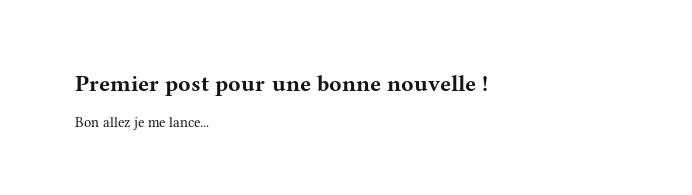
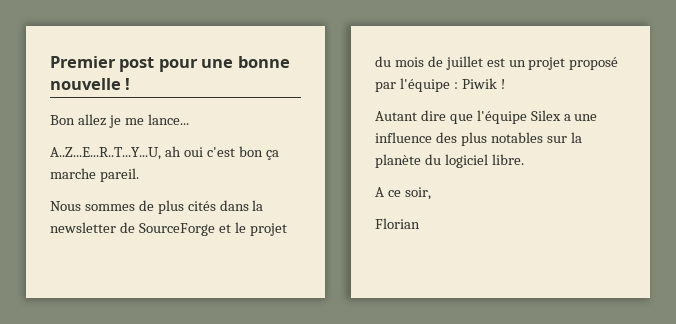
(209, 122) none -> [50,146,279,160] [50,168,139,182] [50,200,264,214] [50,222,287,236] [375,56,619,70] [375,78,505,92] [375,110,598,124] [375,132,582,146] [375,154,524,168] [375,187,431,200] [375,218,420,229] // A..Z...E...R..T...Y...U, ah oui c'est bon ça marche pareil. // Nous sommes de plus cités dans la newsletter de SourceForge et le projet du mois de juillet est un projet proposé par l'équipe : Piwik ! // Autant dire que l'équipe Silex a une influence des plus notables sur la planète du logiciel libre. // A ce soir, // Florian

